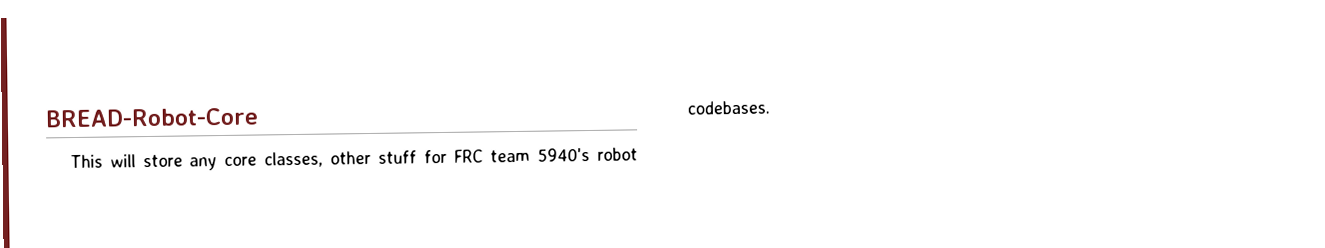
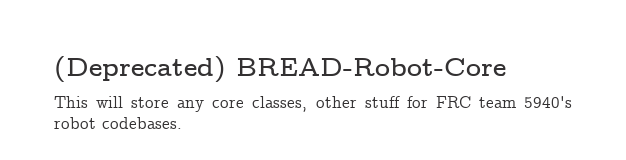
(45, 117) none -> [54,56,226,83] (Deprecated)

